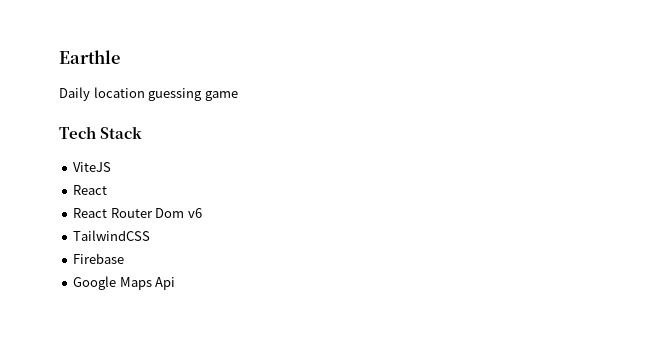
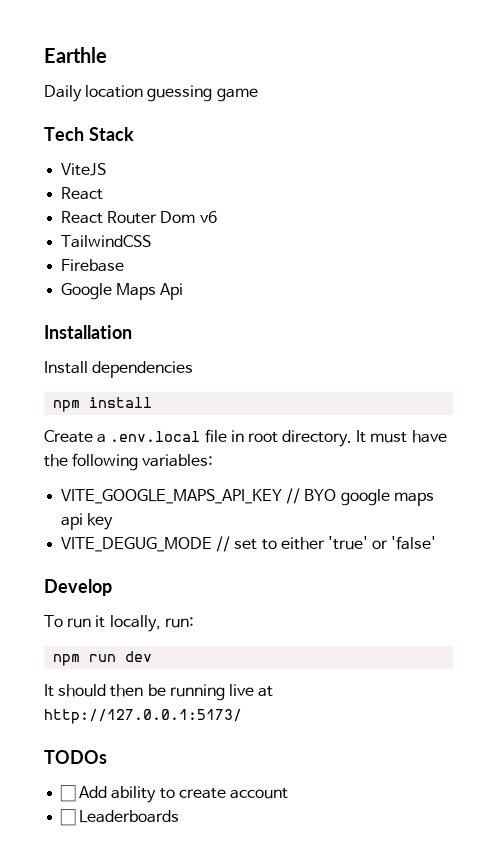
(176, 283) none -> [44,325,132,339] [44,361,194,378] [53,397,153,412] [44,429,447,447] [44,453,214,471] [61,488,434,506] [61,513,114,530] [61,536,437,552] [44,579,112,596] [44,615,194,632] [53,651,153,666] [44,684,274,701] [44,709,242,724] [44,750,107,764] [60,785,288,803] [60,809,180,826] // Installation // Install dependencies // npm install // Create a .env.local file in root directory. It must have the following variables: // VITE_GOOGLE_MAPS_API_KEY // BYO google maps api key // VITE_DEGUG_MODE // set to either 'true' or 'false' // Develop // To run it locally, run: // npm run dev // It should then be running live at http://127.0.0.1:5173/ // TODOs // ☐ Add ability to create account // ☐ Leaderboards

